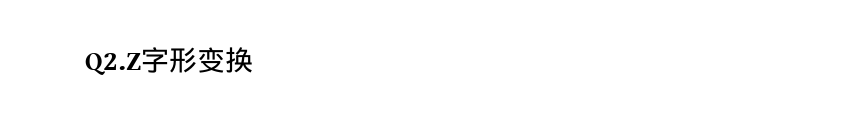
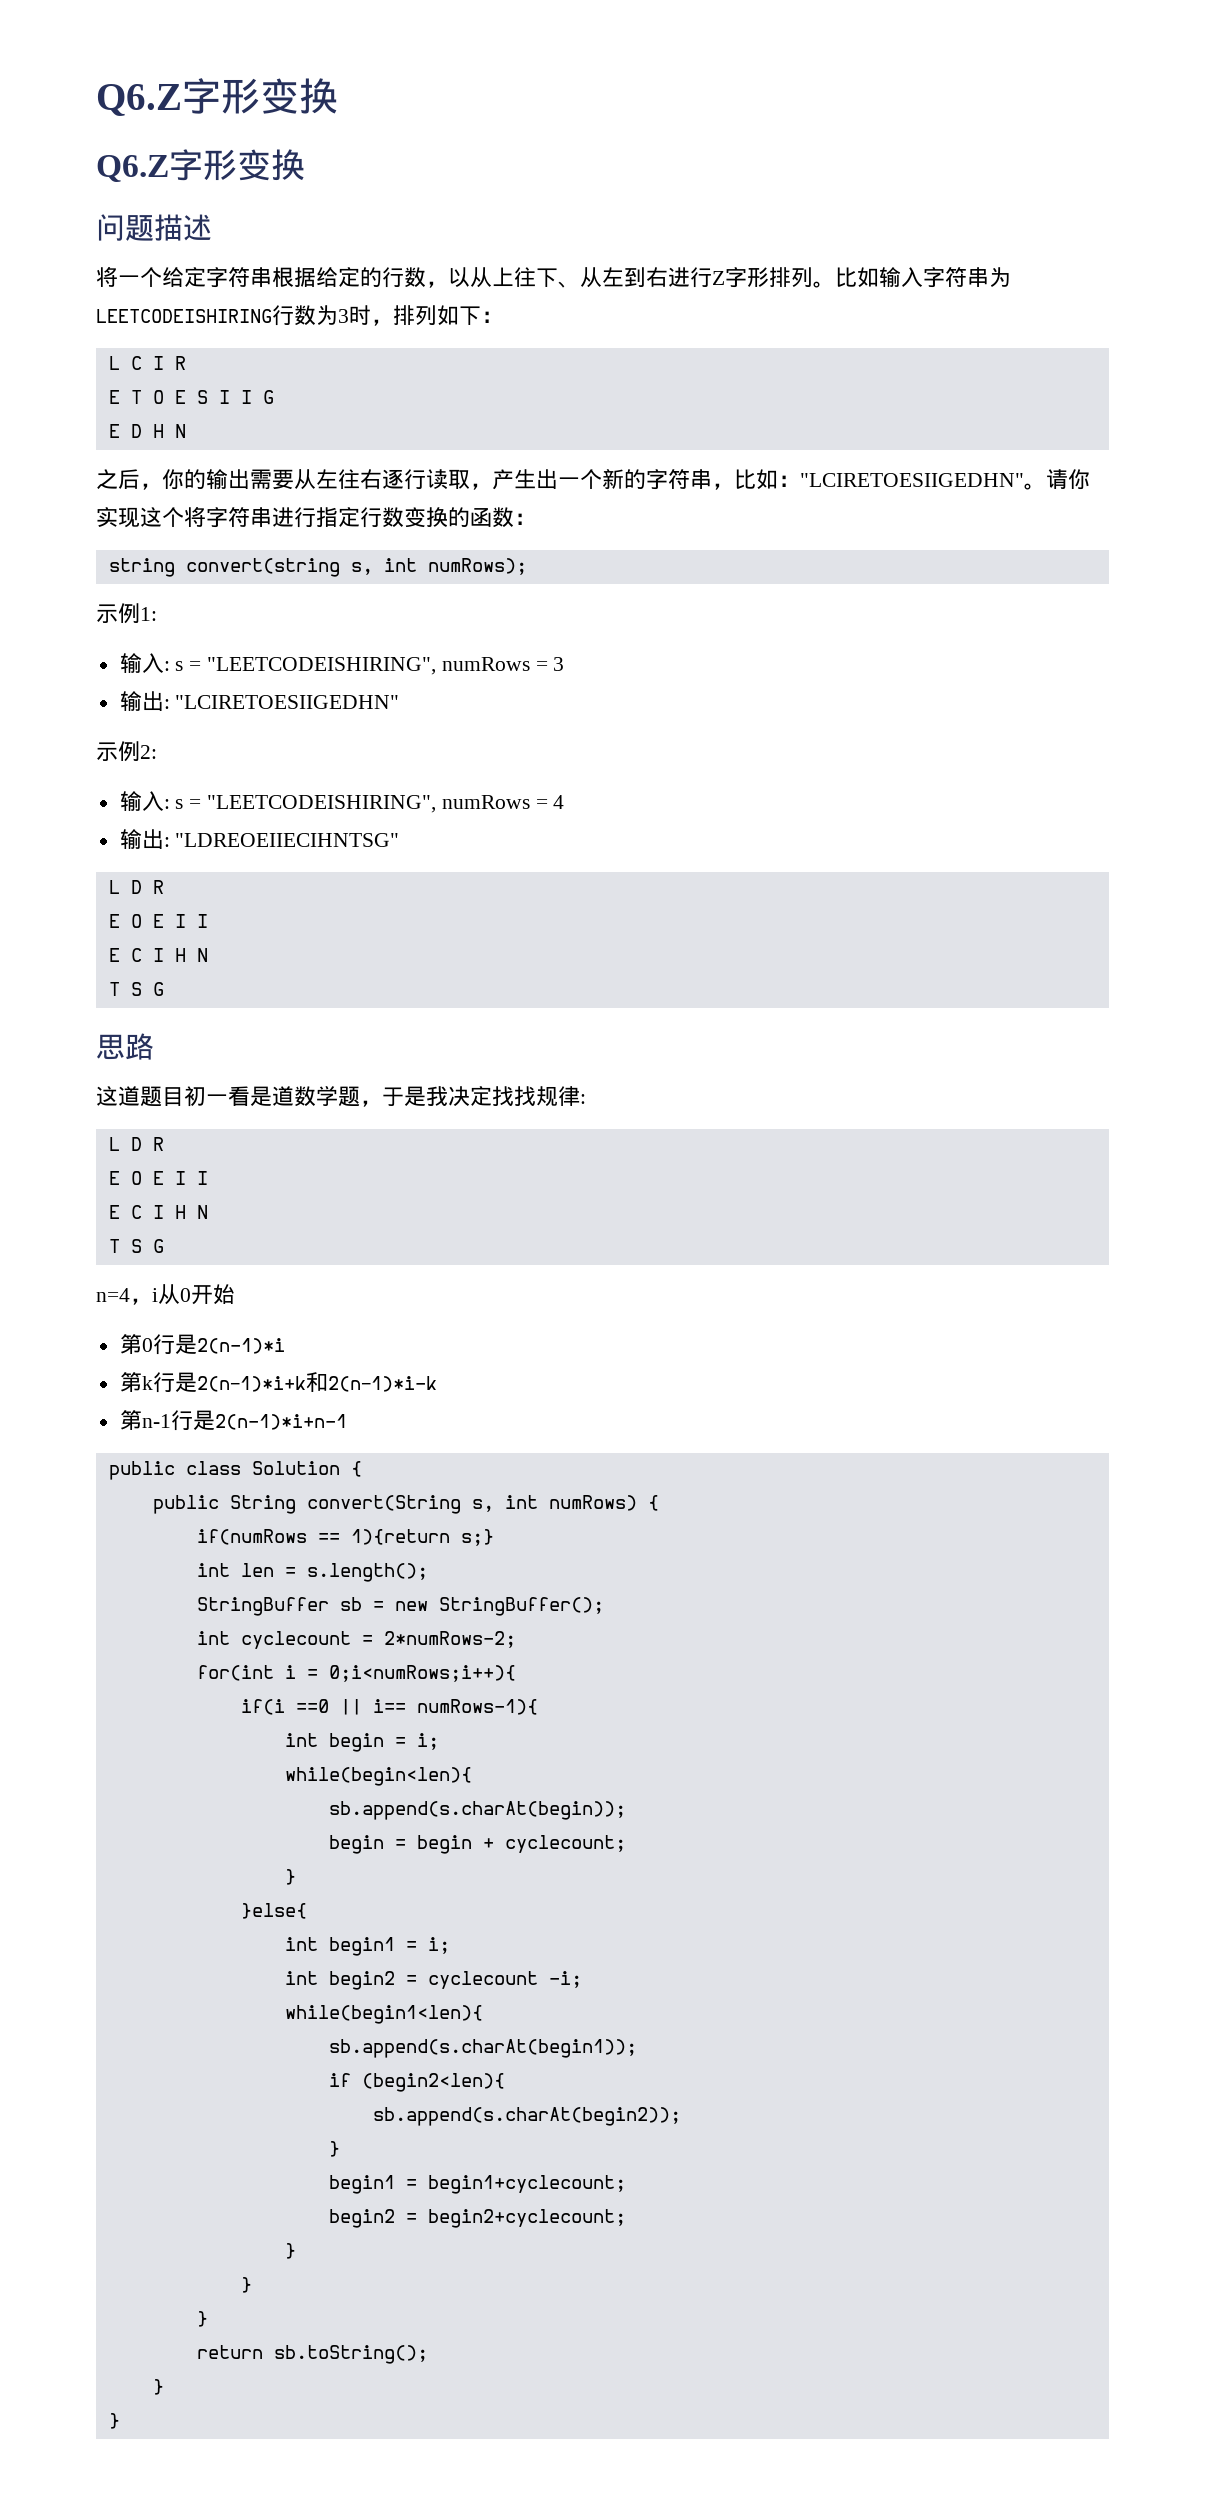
[85,47,253,75] Q2.Z字形变换 -> [96,78,338,116] [96,149,305,182] [96,214,212,241] [96,266,1011,288] [96,305,503,326] [108,356,186,370] [108,390,274,404] [108,424,186,438] [96,469,1090,490] [96,506,536,528] [108,558,527,577] [96,603,157,624] [119,653,565,675] [119,691,400,711] [96,741,157,762] [119,791,565,813] [119,829,400,849] [108,880,164,894] [108,914,208,928] [108,948,208,962] [108,982,164,996] [96,1033,154,1060] [96,1086,586,1107] [108,1137,164,1151] [108,1171,208,1185] [108,1205,208,1219] [108,1239,164,1253] [96,1284,235,1305] [119,1334,285,1355] [119,1372,437,1393] [119,1410,347,1431] [108,1461,362,1480] [152,1495,659,1514] [196,1529,494,1546] [196,1563,428,1582] [196,1597,604,1616] [196,1631,516,1649] [196,1665,516,1682] [240,1699,538,1715] [284,1733,439,1752] [284,1767,472,1786] [328,1801,626,1820] [328,1835,626,1854] [284,1869,296,1885] [240,1903,307,1919] [284,1937,450,1956] [284,1971,582,1990] [284,2005,483,2024] [328,2039,637,2058] [328,2073,505,2092] [372,2107,681,2126] [328,2141,340,2157] [328,2175,626,2194] [328,2209,626,2228] [284,2243,296,2259] [240,2277,252,2293] [196,2311,208,2327] [196,2345,428,2364] [152,2379,164,2395] [108,2413,120,2429] Q6.Z字形变换 // Q6.Z字形变换 // 问题描述 // 将一个给定字符串根据给定的行数，以从上往下、从左到右进行Z字形排列。比如输入字符串为LEETCODEISHIRING行数为3时，排列如下： // L C I R // E T O E S I I G // E D H N // 之后，你的输出需要从左往右逐行读取，产生出一个新的字符串，比如："LCIRETOESIIGEDHN"。请你实现这个将字符串进行指定行数变换的函数： // string convert(string s, int numRows); // 示例1: // 输入: s = "LEETCODEISHIRING", numRows = 3 // 输出: "LCIRETOESIIGEDHN" // 示例2: // 输入: s = "LEETCODEISHIRING", numRows = 4 // 输出: "LDREOEIIECIHNTSG" // L D R // E O E I I // E C I H N // T S G // 思路 // 这道题目初一看是道数学题，于是我决定找找规律: // L D R // E O E I I // E C I H N // T S G // n=4，i从0开始 // 第0行是2(n-1)*i // 第k行是2(n−1)*i+k和2(n−1)*i-k // 第n-1行是2(n-1)*i+n-1 // public class Solution { // public String convert(String s, int numRows) { // if(numRows == 1){return s;} // int len = s.length(); // StringBuffer sb = new StringBuffer(); // int cyclecount = 2*numRows-2; // for(int i = 0;i<numRows;i++){ // if(i ==0 || i== numRows-1){ // int begin = i; // while(begin<len){ // sb.append(s.charAt(begin)); // begin = begin + cyclecount; // } // }else{ // int begin1 = i; // int begin2 = cyclecount -i; // while(begin1<len){ // sb.append(s.charAt(begin1)); // if (begin2<len){ // sb.append(s.charAt(begin2)); // } // begin1 = begin1+cyclecount; // begin2 = begin2+cyclecount; // } // } // } // return sb.toString(); // } // }

